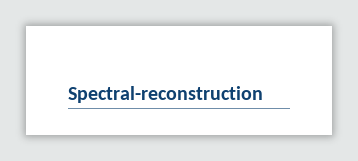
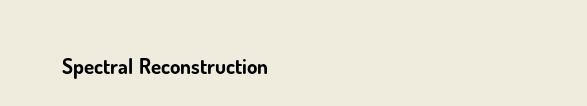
[68,86,263,103] Spectral-reconstruction -> [62,58,268,79] Spectral Reconstruction

